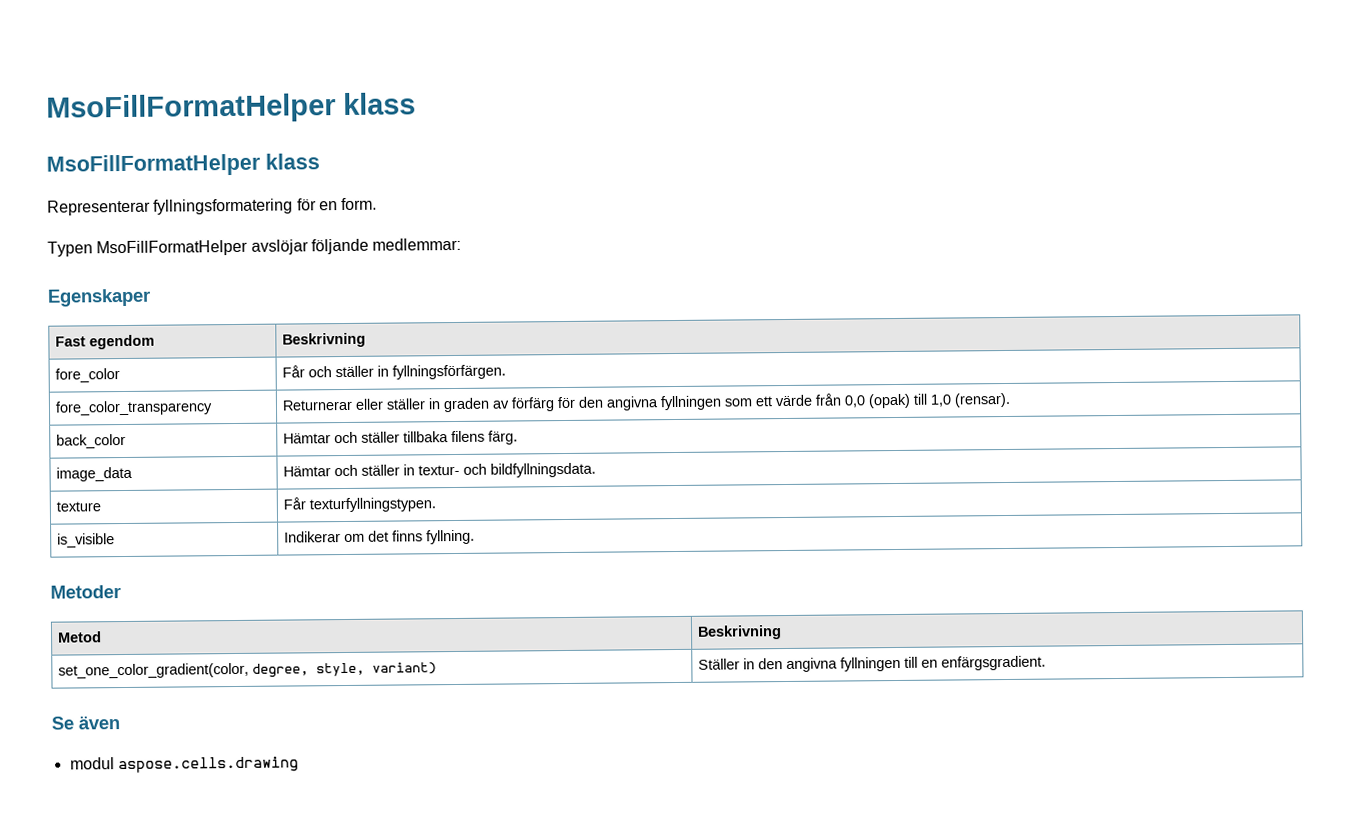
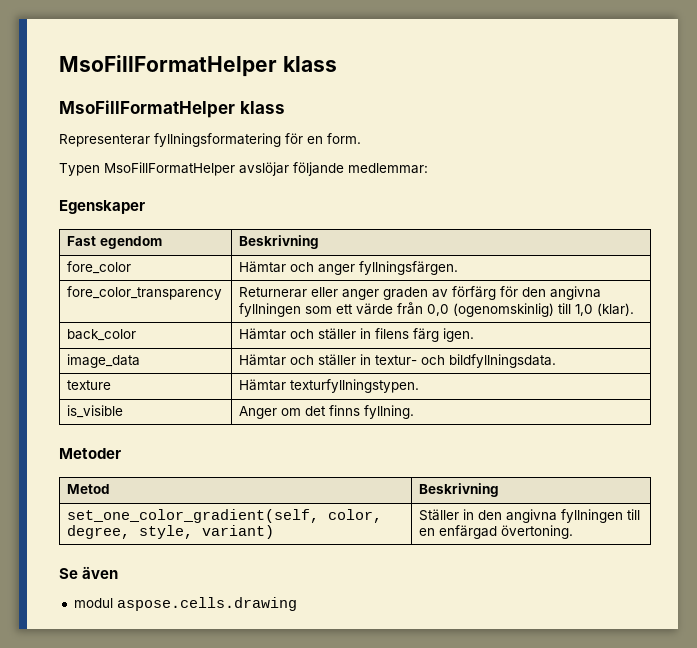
[281,364,506,380] Får och ställer in fyllningsförfärgen. -> [239,261,459,275] Hämtar och anger fyllningsfärgen.
[385,398,441,410] ställer in -> [342,289,380,300] anger
[867,393,911,409] (opak) -> [453,303,555,317] (ogenomskinlig)
[953,392,1011,408] (rensar). -> [597,303,635,316] (klar).
[402,430,518,445] tillbaka filens färg. -> [360,328,475,342] in filens färg igen.
[282,497,306,510] Får -> [239,379,287,391] Hämtar
[283,531,341,543] Indikerar -> [239,406,278,419] Anger
[57,662,249,679] set_one_color_gradient(color, -> [67,509,383,523] set_one_color_gradient(self, color,
[940,655,1046,671] enfärgsgradient. -> [439,525,574,539] enfärgad övertoning.

